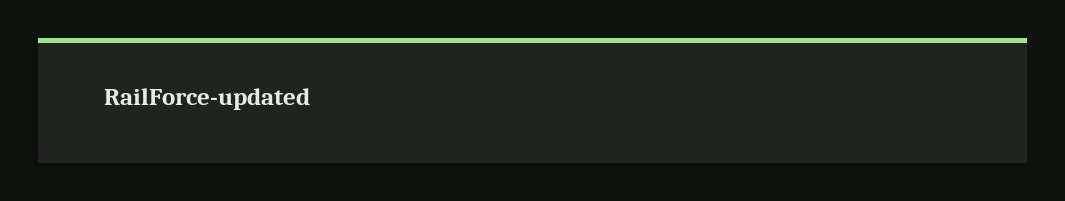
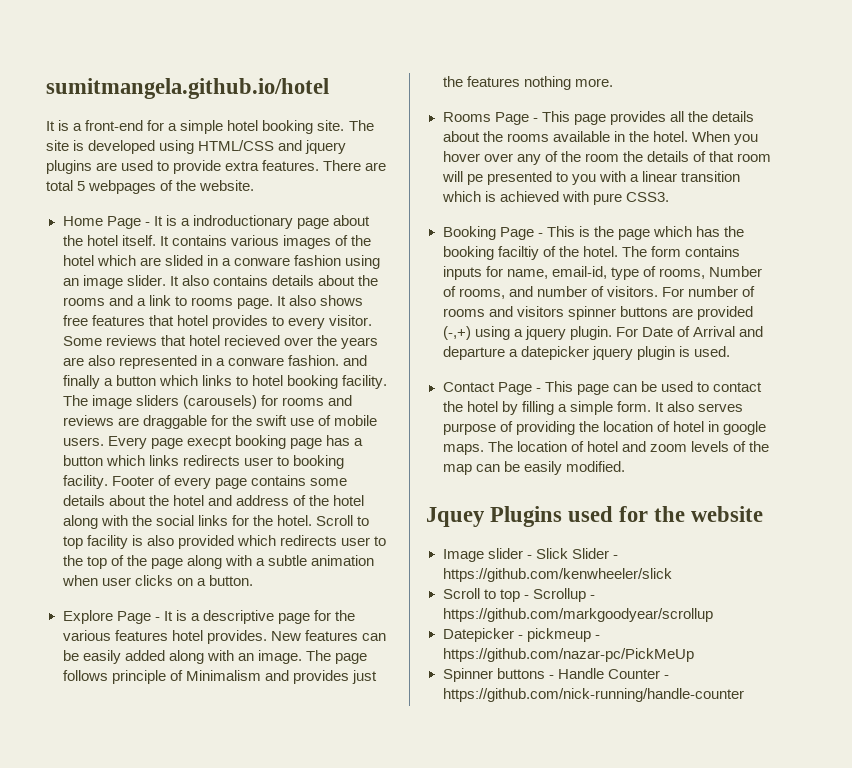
[104,88,310,110] RailForce-updated -> [46,78,329,99] [46,120,374,134] [46,140,347,154] [46,160,387,174] [46,180,255,194] [62,215,370,229] [62,235,371,249] [62,255,380,269] [62,275,378,289] [62,295,363,309] [62,315,372,329] [62,335,378,349] [62,355,367,369] [62,375,387,389] [62,395,352,409] [62,415,377,429] [62,435,363,449] [62,455,344,469] [62,475,347,489] [62,495,364,506] [62,515,369,529] [62,535,386,549] [62,555,374,569] [61,575,253,586] [62,610,355,624] [62,630,386,644] [62,650,367,664] [62,670,377,684] [442,76,613,90] [442,111,754,125] [442,131,758,145] [442,151,771,165] [441,171,740,185] [441,191,669,205] [442,226,744,240] [442,246,740,260] [442,266,762,280] [442,286,755,299] [442,306,753,320] [442,326,763,340] [442,346,730,360] [442,381,762,395] [442,401,743,415] [442,421,766,435] [442,441,769,455] [442,461,625,475] [426,506,764,527] [442,548,618,562] [442,568,672,582] [442,588,595,602] [442,608,713,622] [442,628,600,642] [442,648,694,662] [442,668,669,682] [442,688,744,702] sumitmangela.github.io/hotel // It is a front-end for a simple hotel booking site. The site is developed using HTML/CSS and jquery plugins are used to provide extra features. There are total 5 webpages of the website. // Home Page - It is a indroductionary page about the hotel itself. It contains various images of the hotel which are slided in a conware fashion using an image slider. It also contains details about the rooms and a link to rooms page. It also shows free features that hotel provides to every visitor. Some reviews that hotel recieved over the years are also represented in a conware fashion. and finally a button which links to hotel booking facility. The image sliders (carousels) for rooms and reviews are draggable for the swift use of mobile users. Every page execpt booking page has a button which links redirects user to booking facility. Footer of every page contains some details about the hotel and address of the hotel along with the social links for the hotel. Scroll to top facility is also provided which redirects user to the top of the page along with a subtle animation when user clicks on a button. // Explore Page - It is a descriptive page for the various features hotel provides. New features can be easily added along with an image. The page follows principle of Minimalism and provides just the features nothing more. // Rooms Page - This page provides all the details about the rooms available in the hotel. When you hover over any of the room the details of that room will pe presented to you with a linear transition which is achieved with pure CSS3. // Booking Page - This is the page which has the booking faciltiy of the hotel. The form contains inputs for name, email-id, type of rooms, Number of rooms, and number of visitors. For number of rooms and visitors spinner buttons are provided (-,+) using a jquery plugin. For Date of Arrival and departure a datepicker jquery plugin is used. // Contact Page - This page can be used to contact the hotel by filling a simple form. It also serves purpose of providing the location of hotel in google maps. The location of hotel and zoom levels of the map can be easily modified. // Jquey Plugins used for the website // Image slider - Slick Slider - https://github.com/kenwheeler/slick // Scroll to top - Scrollup - https://github.com/markgoodyear/scrollup // Datepicker - pickmeup - https://github.com/nazar-pc/PickMeUp // Spinner buttons - Handle Counter - https://github.com/nick-running/handle-counter

